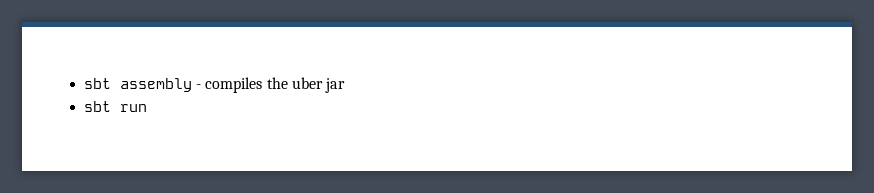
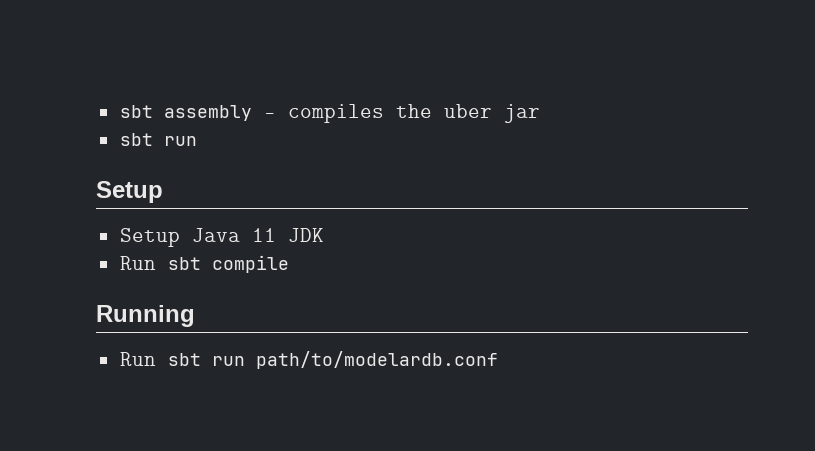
(148, 108) none -> [96,181,163,203] [119,228,324,247] [119,255,289,273] [96,305,195,327] [119,351,498,369] // Setup // Setup Java 11 JDK // Run sbt compile // Running // Run sbt run path/to/modelardb.conf

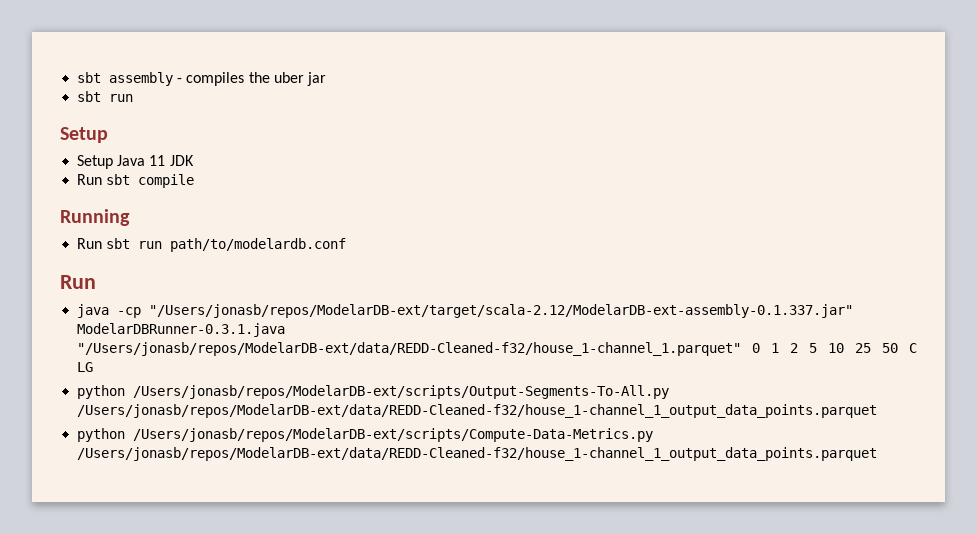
(498, 360) none -> [60,275,96,289] [77,304,854,318] [77,323,286,337] [77,342,917,356] [77,362,94,372] [77,385,670,399] [77,404,878,418] [77,428,654,442] [77,447,878,461] // Run // java -cp "/Users/jonasb/repos/ModelarDB-ext/target/scala-2.12/ModelarDB-ext-assembly-0.1.337.jar" ModelarDBRunner-0.3.1.java "/Users/jonasb/repos/ModelarDB-ext/data/REDD-Cleaned-f32/house_1-channel_1.parquet" 0 1 2 5 10 25 50 C LG // python /Users/jonasb/repos/ModelarDB-ext/scripts/Output-Segments-To-All.py /Users/jonasb/repos/ModelarDB-ext/data/REDD-Cleaned-f32/house_1-channel_1_output_data_points.parquet // python /Users/jonasb/repos/ModelarDB-ext/scripts/Compute-Data-Metrics.py /Users/jonasb/repos/ModelarDB-ext/data/REDD-Cleaned-f32/house_1-channel_1_output_data_points.parquet

